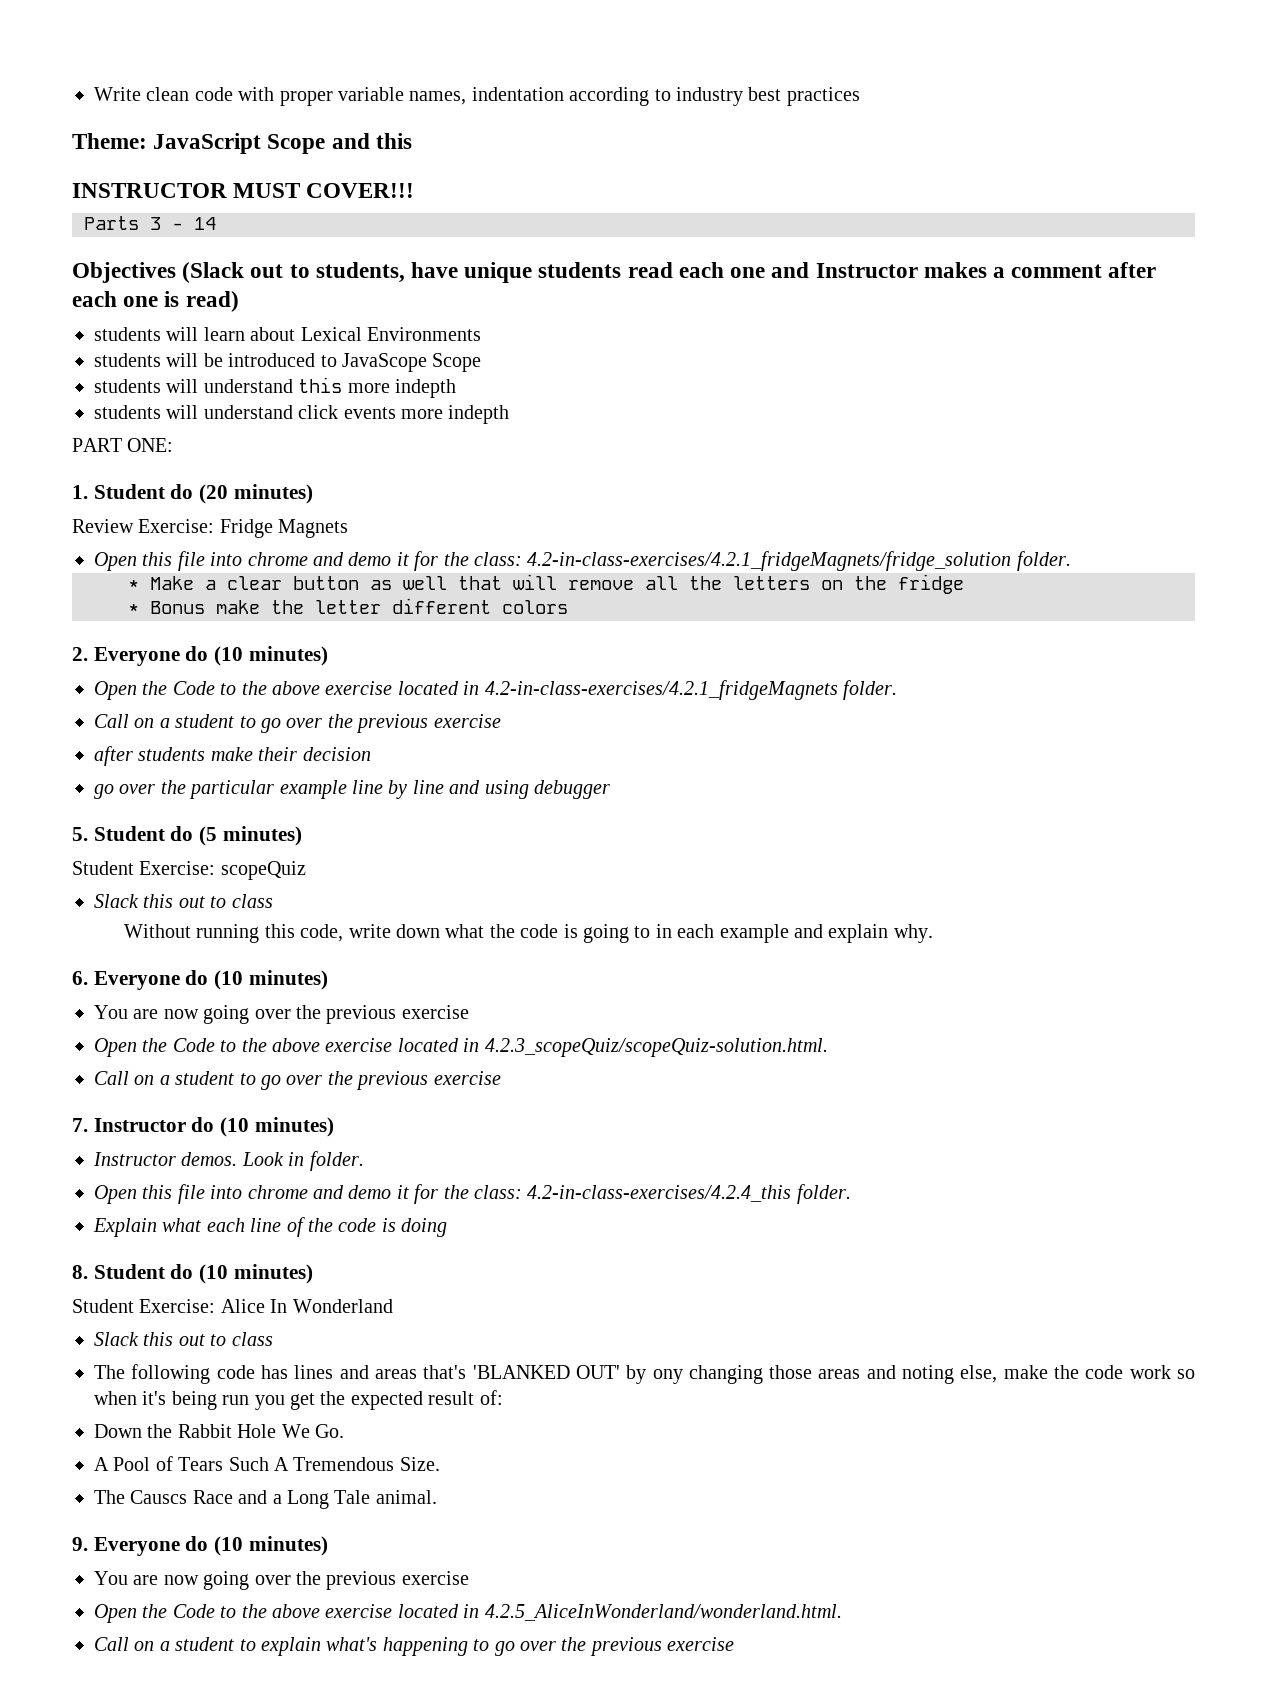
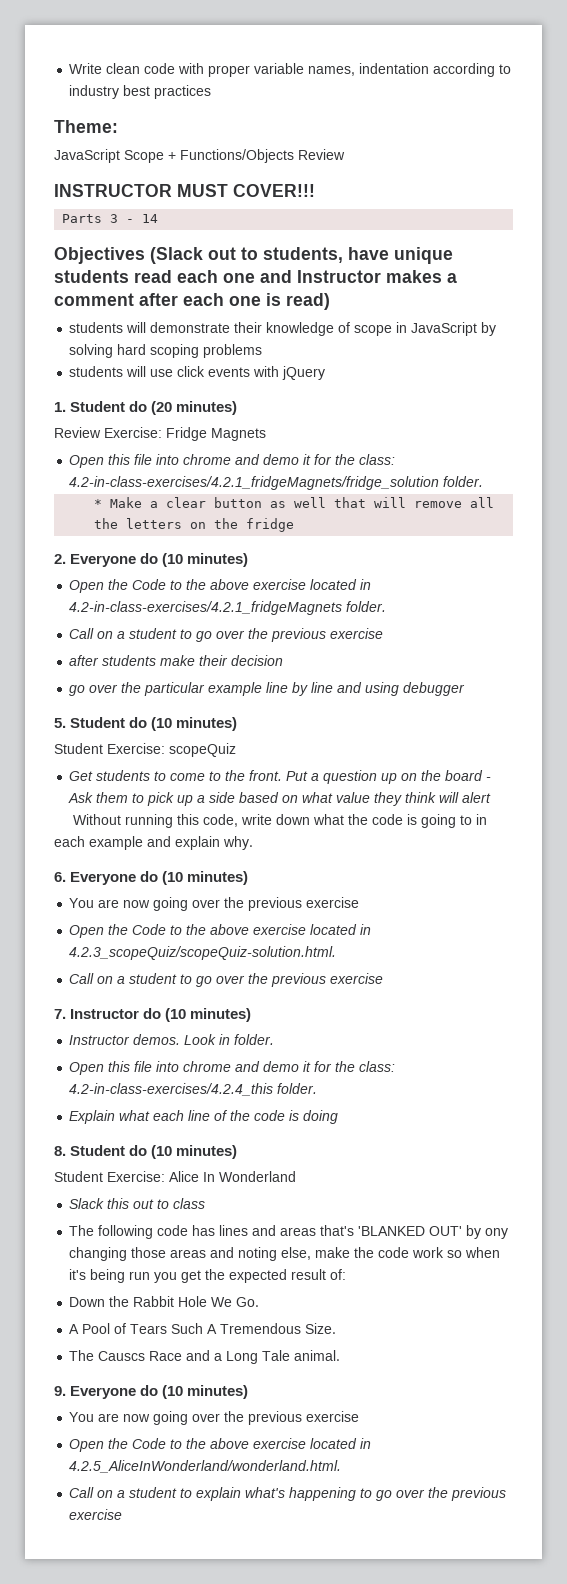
(147, 141) none -> (118, 126) //
[331,133,412,149] and this -> [168,149,345,163] + Functions/Objects Review
[203,327,481,341] [94,353,482,372] [94,377,456,398] [94,405,510,424] [72,438,174,452] learn about Lexical Environments // students will be introduced to JavaScope Scope // students will understand this more indepth // students will understand click events more indepth // PART ONE: -> [150,322,497,336] [69,344,263,358] [69,366,326,380] demonstrate their knowledge of scope in JavaScript by solving hard scoping problems // students will use click events with jQuery
[128,598,568,614] // * Bonus make the letter different colors -> (295, 525) none
[199,826,218,846] (5 -> [151,717,173,731] (10
[94,894,273,908] Slack this out to class -> [69,770,492,784] [68,792,492,806] Get students to come to the front. Put a question up on the board - Ask them to pick up a side based on what value they think will alert

